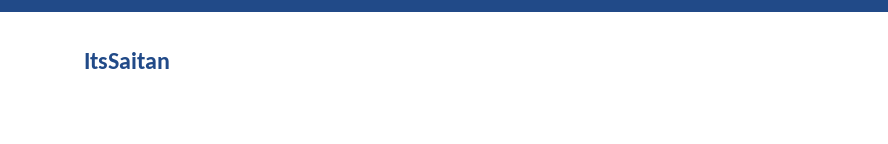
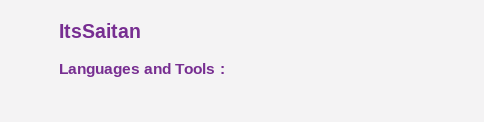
(170, 60) none -> [59,63,225,77] // Languages and Tools :

